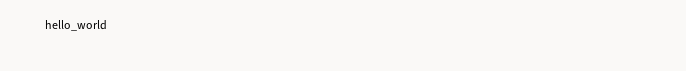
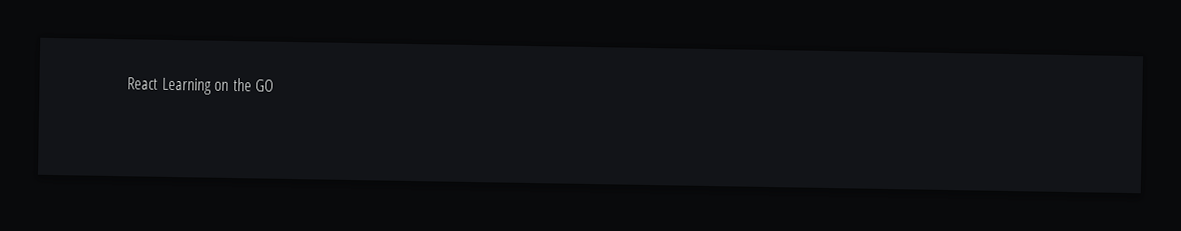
[45,20,107,31] hello_world -> [127,77,275,95] React Learning on the GO

